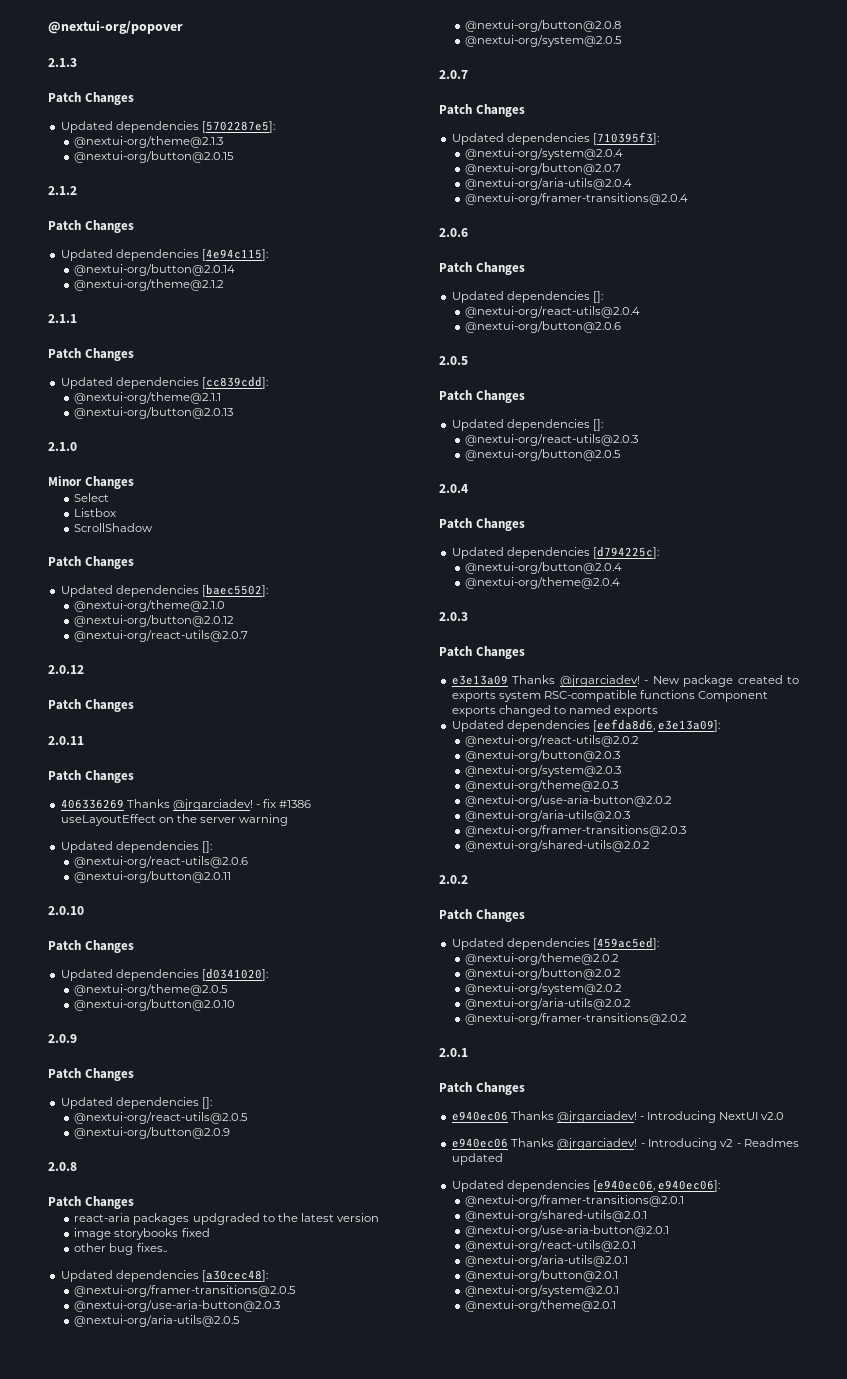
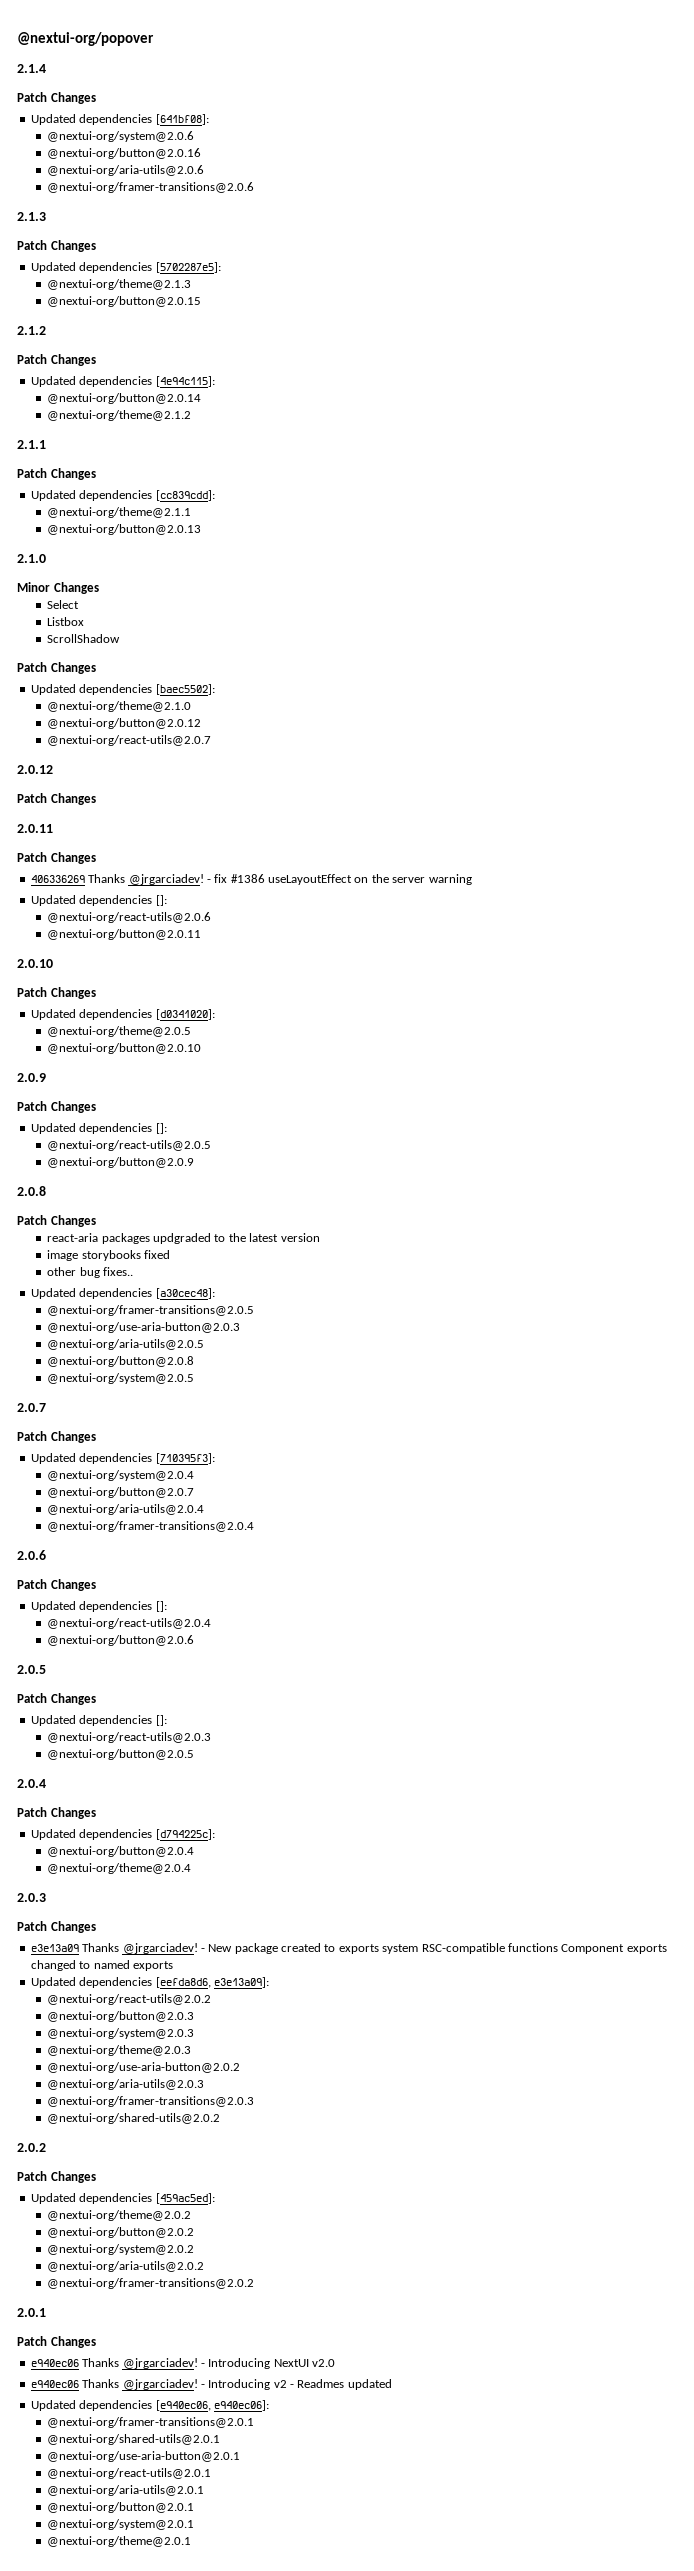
(183, 27) none -> [17,64,46,73] [17,92,96,104] [30,114,209,125] [47,131,195,142] [47,148,202,159] [47,165,205,176] [47,182,255,193] // 2.1.4 // Patch Changes // Updated dependencies [641bf08]: // @nextui-org/system@2.0.6 // @nextui-org/button@2.0.16 // @nextui-org/aria-utils@2.0.6 // @nextui-org/framer-transitions@2.0.6

